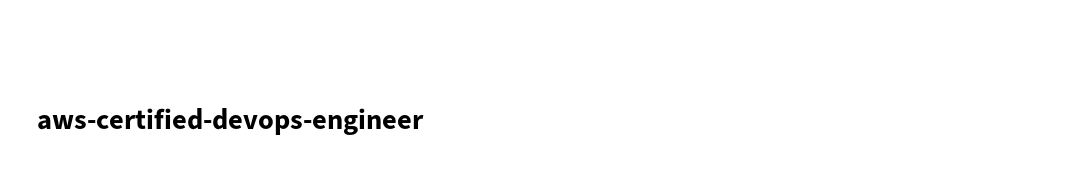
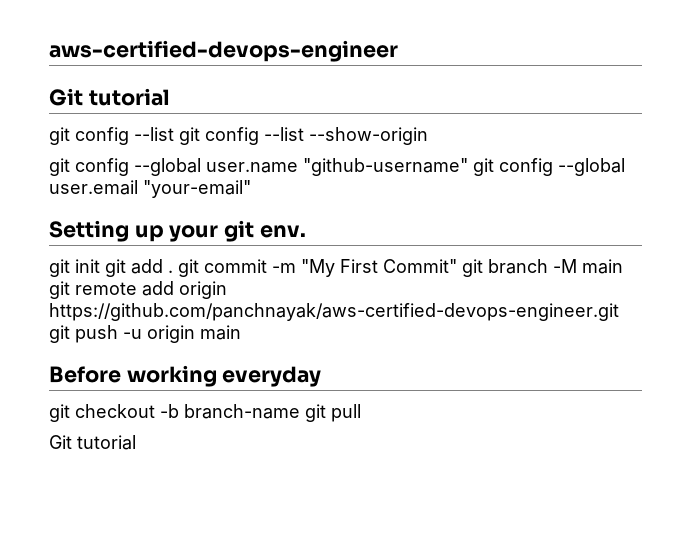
(424, 121) none -> [49,88,170,106] [49,127,428,145] [49,158,625,176] [49,180,251,198] [49,220,306,242] [49,259,623,277] [49,281,227,299] [49,303,619,321] [49,325,241,343] [49,365,322,387] [49,404,361,422] [49,435,136,450] // Git tutorial // git config --list git config --list --show-origin // git config --global user.name "github-username" git config --global user.email "your-email" // Setting up your git env. // git init git add . git commit -m "My First Commit" git branch -M main git remote add origin https://github.com/panchnayak/aws-certified-devops-engineer.git git push -u origin main // Before working everyday // git checkout -b branch-name git pull // Git tutorial

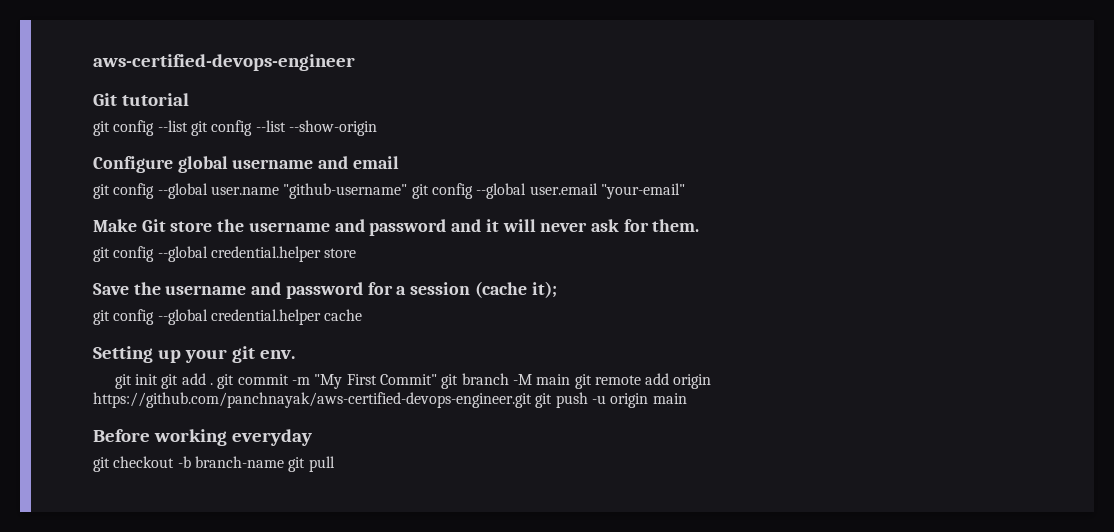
(428, 136) none -> [93,156,399,173] // Configure global username and email
(251, 189) none -> [93,219,700,236] [93,246,357,262] [93,281,557,299] [93,309,363,325] // Make Git store the username and password and it will never ask for them. // git config --global credential.helper store // Save the username and password for a session (cache it); // git config --global credential.helper cache
[49,435,136,450] // Git tutorial -> (335, 464) none

